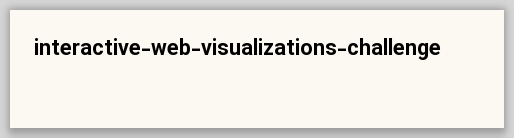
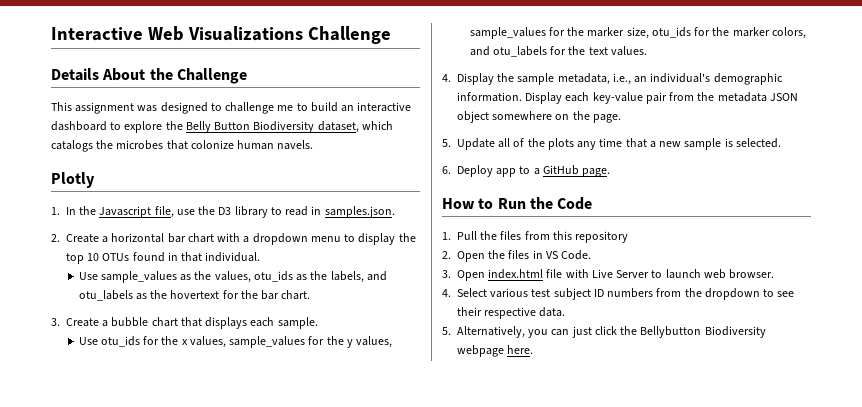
[34,38,441,60] interactive-web-visualizations-challenge -> [51,26,391,44] [51,68,247,84] [51,102,412,114] [51,121,393,133] [51,140,314,152] [51,172,95,188] [51,206,395,218] [51,233,416,245] [66,252,261,264] [78,271,387,283] [78,290,311,301] [51,317,318,329] [78,336,393,348] [469,27,806,39] [469,46,647,57] [442,73,783,85] [457,92,798,104] [457,111,621,123] [442,138,781,150] [442,165,611,177] [442,197,593,210] [442,231,629,243] [442,250,592,262] [442,269,775,281] [442,288,795,300] [457,307,566,319] [442,326,766,338] [457,345,534,357] Interactive Web Visualizations Challenge // Details About the Challenge // This assignment was designed to challenge me to build an interactive dashboard to explore the Belly Button Biodiversity dataset, which catalogs the microbes that colonize human navels. // Plotly // 1. In the Javascript file, use the D3 library to read in samples.json. // 2. Create a horizontal bar chart with a dropdown menu to display the top 10 OTUs found in that individual. // Use sample_values as the values, otu_ids as the labels, and otu_labels as the hovertext for the bar chart. // 3. Create a bubble chart that displays each sample. // Use otu_ids for the x values, sample_values for the y values, sample_values for the marker size, otu_ids for the marker colors, and otu_labels for the text values. // 4. Display the sample metadata, i.e., an individual's demographic information. Display each key-value pair from the metadata JSON object somewhere on the page. // 5. Update all of the plots any time that a new sample is selected. // 6. Deploy app to a GitHub page. // How to Run the Code // 1. Pull the files from this repository // 2. Open the files in VS Code. // 3. Open index.html file with Live Server to launch web browser. // 4. Select various test subject ID numbers from the dropdown to see their respective data. // 5. Alternatively, you can just click the Bellybutton Biodiversity webpage here.

